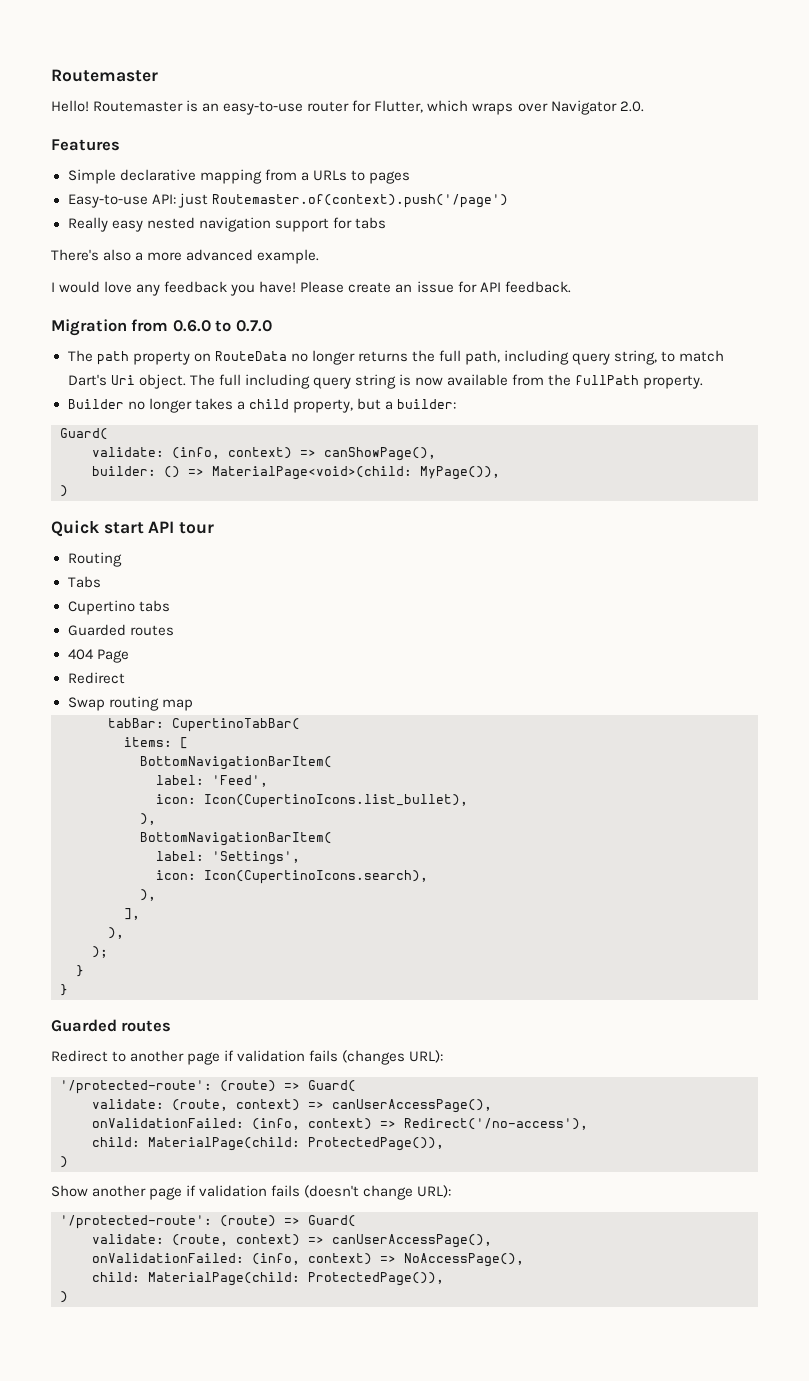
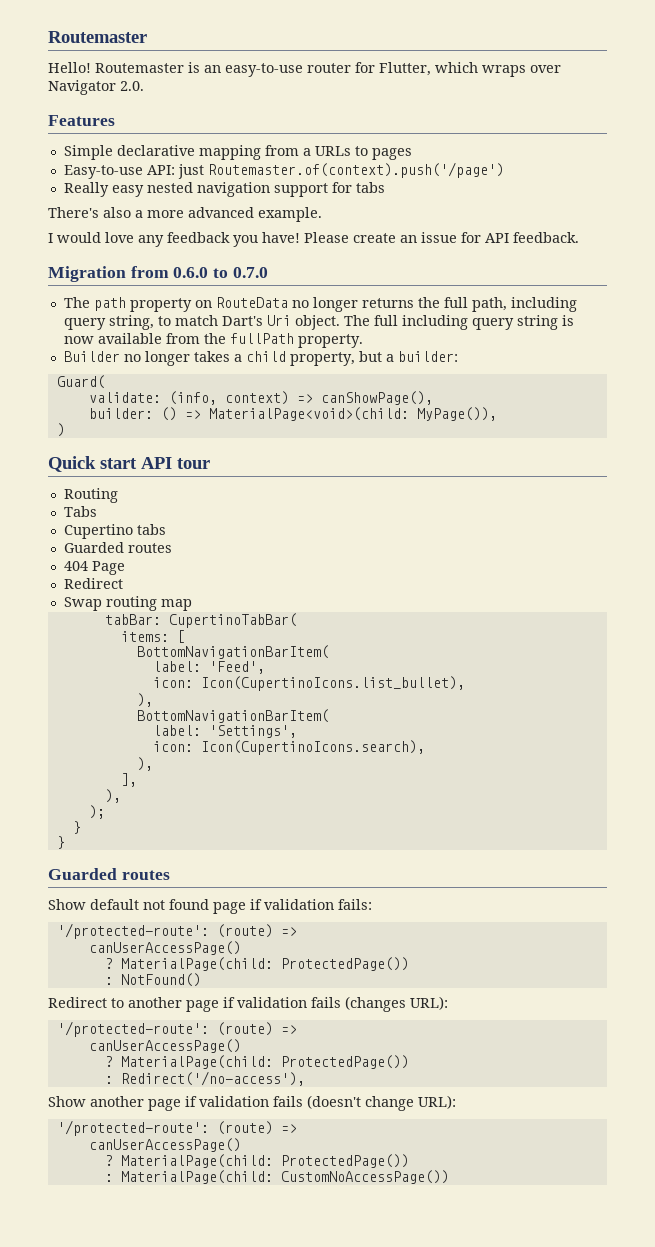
(172, 1026) none -> [48,899,372,914] [56,923,297,939] [88,941,241,955] [104,957,409,971] [104,973,201,987] // Show default not found page if validation fails: // '/protected-route': (route) => // canUserAccessPage() // ? MaterialPage(child: ProtectedPage()) // : NotFound()
[308,1080,356,1092] [92,1099,492,1113] [92,1118,588,1130] [92,1137,444,1151] [60,1156,68,1168] Guard( // validate: (route, context) => canUserAccessPage(), // onValidationFailed: (info, context) => Redirect('/no-access'), // child: MaterialPage(child: ProtectedPage()), // ) -> [88,1039,241,1053] [104,1055,409,1069] [104,1071,305,1086] // canUserAccessPage() // ? MaterialPage(child: ProtectedPage()) // : Redirect('/no-access'),
[308,1215,356,1227] [92,1234,492,1248] [92,1253,524,1267] [92,1272,444,1286] [60,1291,68,1303] Guard( // validate: (route, context) => canUserAccessPage(), // onValidationFailed: (info, context) => NoAccessPage(), // child: MaterialPage(child: ProtectedPage()), // ) -> [88,1138,241,1152] [104,1154,409,1168] [104,1170,449,1184] // canUserAccessPage() // ? MaterialPage(child: ProtectedPage()) // : MaterialPage(child: CustomNoAccessPage())

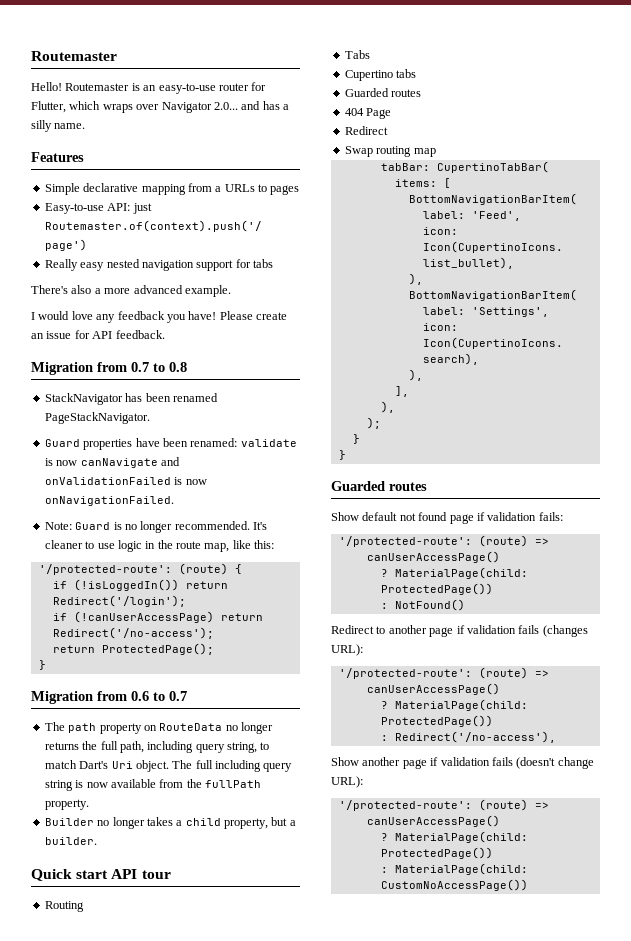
[120,81,144,91] 2.0. -> [213,101,289,110] [31,120,86,132] 2.0... and has a silly name.
[173,267,268,278] 0.6.0 to 0.7.0 -> [131,362,187,372] [44,393,218,405] [44,412,150,424] [44,438,297,450] [44,457,180,468] [44,477,207,485] [44,496,174,506] [44,521,267,533] [44,540,275,552] [38,563,242,575] [52,579,228,591] [52,595,186,607] [52,611,263,623] [52,627,214,639] [52,643,214,655] [38,660,46,670] [31,691,187,704] 0.7 to 0.8 // StackNavigator has been renamed PageStackNavigator. // Guard properties have been renamed: validate is now canNavigate and onValidationFailed is now onNavigationFailed. // Note: Guard is no longer recommended. It's cleaner to use logic in the route map, like this: // '/protected-route': (route) { // if (!isLoggedIn()) return Redirect('/login'); // if (!canUserAccessPage) return Redirect('/no-access'); // return ProtectedPage(); // } // Migration from 0.6 to 0.7
[397,351,458,362] [56,375,105,389] [88,391,433,405] [88,407,497,421] [56,423,65,437] builder: // Guard( // validate: (info, context) => canShowPage(), // builder: () => MaterialPage<void>(child: MyPage()), // ) -> [44,837,97,845] builder.

